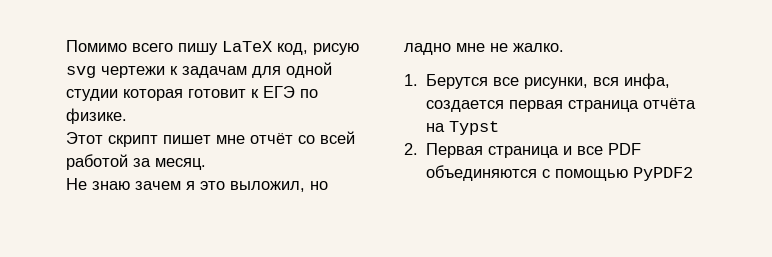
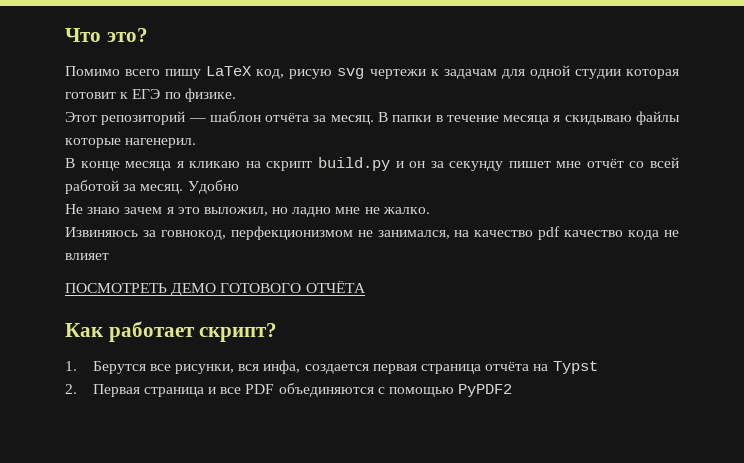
(66, 46) none -> [65,28,148,42] Что это? //
[108,135,158,147] скрипт -> [101,111,680,125] [65,138,197,148] [65,157,504,171] репозиторий — шаблон отчёта за месяц. В папки в течение месяца я скидываю файлы которые нагенерил. // В конце месяца я кликаю на скрипт build.py и он за секунду
(206, 164) none -> [187,180,239,194] Удобно
(564, 47) none -> [65,226,679,240] [65,253,109,260] [65,281,366,296] [65,321,278,342] // Извиняюсь за говнокод, перфекционизмом не занимался, на качество pdf качество кода не влияет // ПОСМОТРЕТЬ ДЕМО ГОТОВОГО ОТЧЁТА // Как работает скрипт?

